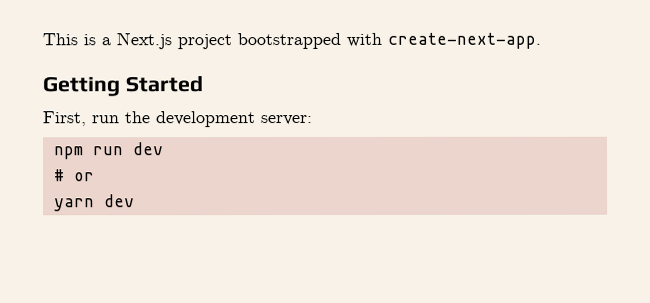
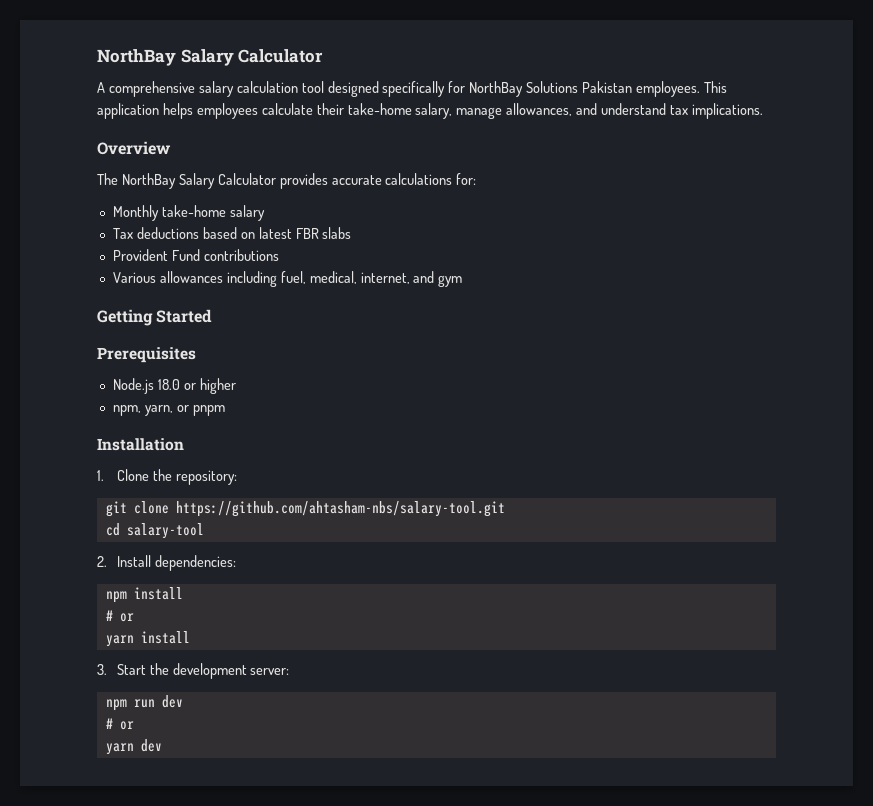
[42,32,541,50] [42,75,203,97] [42,111,119,127] This is a Next.js project bootstrapped with create-next-app. // Getting Started // First, run -> [97,49,324,66] [97,81,727,97] [97,103,763,119] [97,141,171,155] [97,173,477,189] [112,205,265,221] [112,227,352,239] [112,249,279,261] [112,271,463,287] [97,309,213,326] [97,347,196,363] [112,378,236,394] [112,405,225,416] [97,438,184,451] [97,469,237,485] [105,501,505,517] [105,523,204,539] [97,555,236,571] [105,587,183,603] [105,610,134,622] [105,631,190,647] [97,664,146,675] NorthBay Salary Calculator // A comprehensive salary calculation tool designed specifically for NorthBay Solutions Pakistan employees. This application helps employees calculate their take-home salary, manage allowances, and understand tax implications. // Overview // The NorthBay Salary Calculator provides accurate calculations for: // Monthly take-home salary // Tax deductions based on latest FBR slabs // Provident Fund contributions // Various allowances including fuel, medical, internet, and gym // Getting Started // Prerequisites // Node.js 18.0 or higher // npm, yarn, or pnpm // Installation // 1. Clone the repository: // git clone https://github.com/ahtasham-nbs/salary-tool.git // cd salary-tool // 2. Install dependencies: // npm install // # or // yarn install // 3. Start

